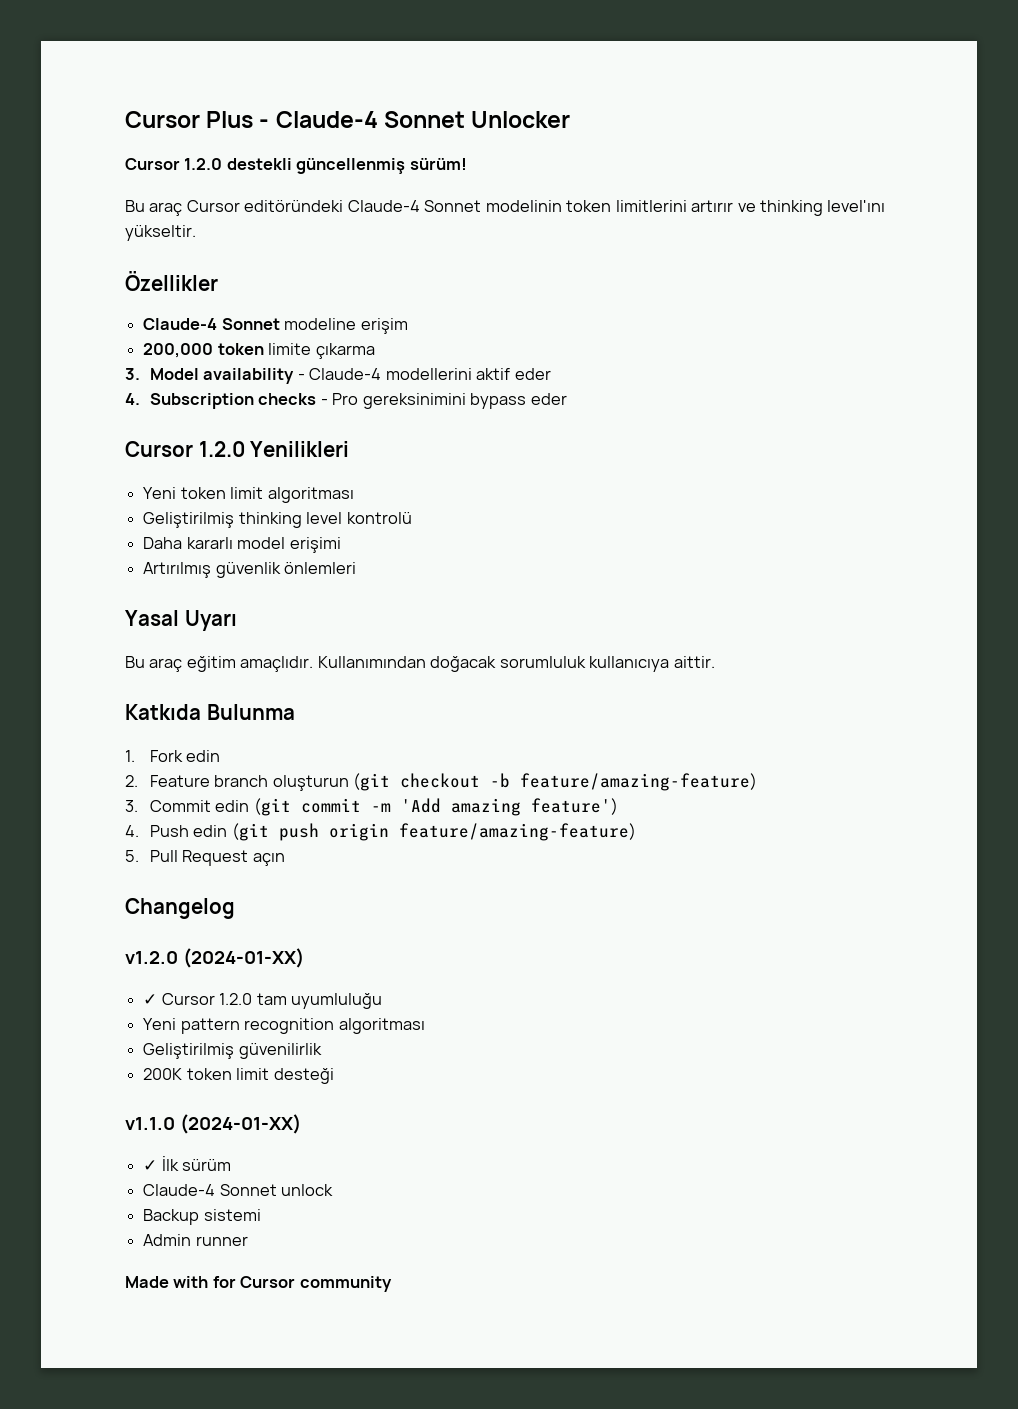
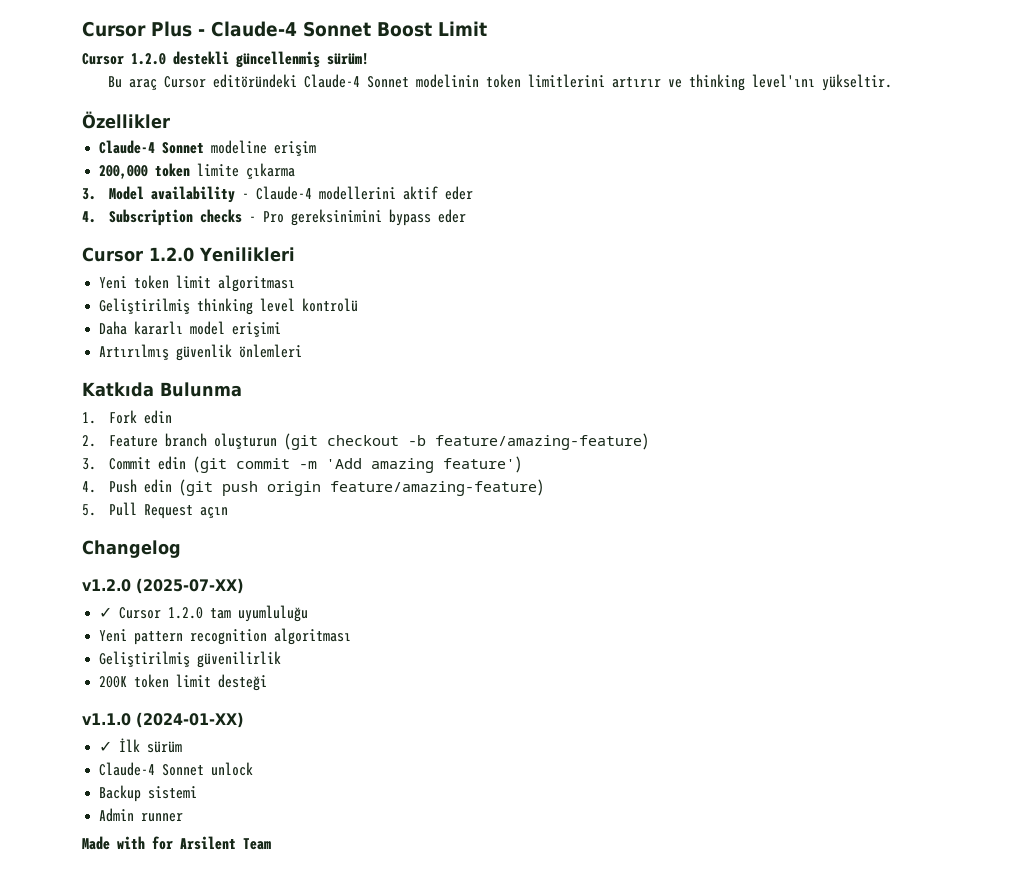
[471,111,571,128] Unlocker -> [377,21,487,37] Boost Limit
[125,610,237,631] [125,656,715,672] // Yasal Uyarı // Bu araç eğitim amaçlıdır. Kullanımından doğacak sorumluluk kullanıcıya aittir. -> (303, 351) none
[182,948,304,968] (2024-01-XX) -> [136,578,244,594] (2025-07-XX)
[240,1276,392,1292] Cursor community -> [180,836,271,850] Arsilent Team

